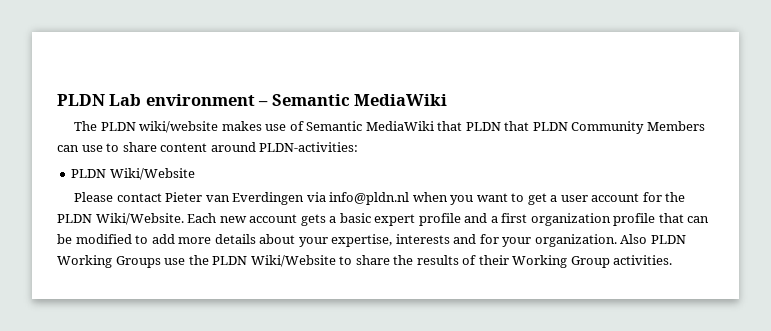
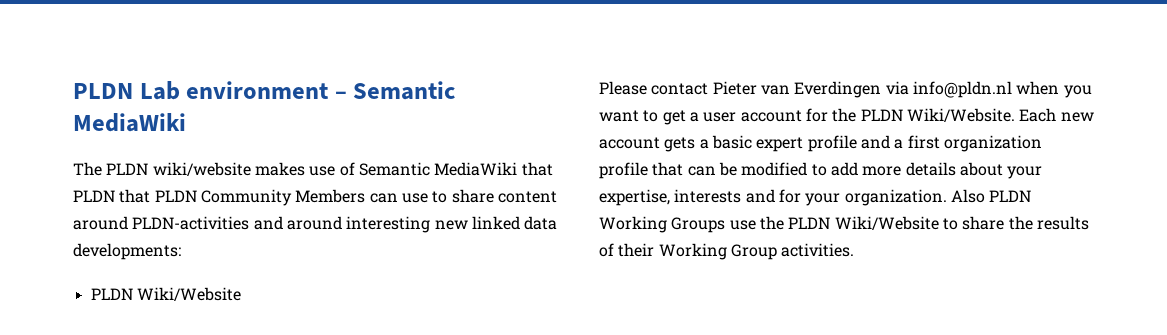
[259,142,359,152] PLDN-activities: -> [132,216,558,233] [73,243,181,260] PLDN-activities and around interesting new linked data developments:

